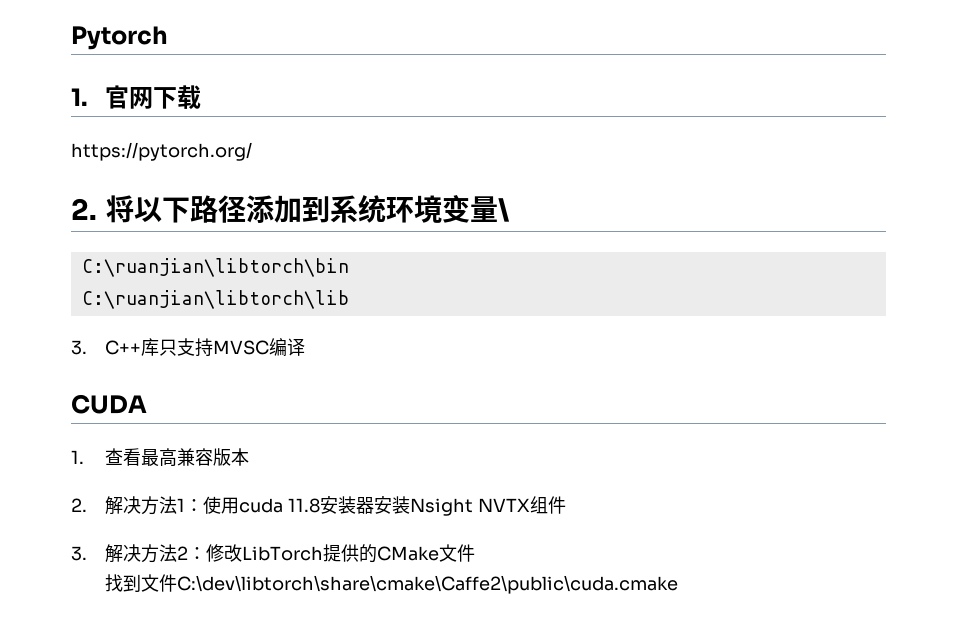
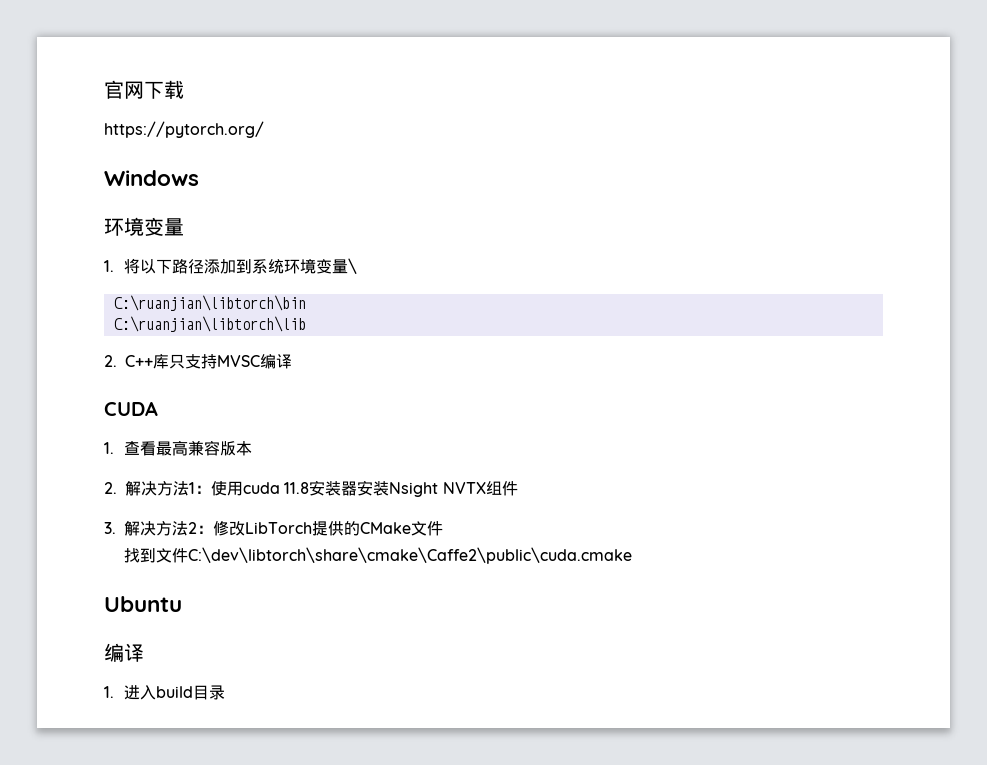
[71,26,168,50] [71,88,88,106] Pytorch // 1. -> (104, 89) none
[71,198,97,220] 2. -> [104,170,199,186] [104,217,184,236] [104,260,114,272] Windows // 环境变量 // 1.
[71,340,87,355] 3. -> [104,355,117,367] 2.
(679, 584) none -> [104,596,182,612] [104,643,144,662] [104,685,226,700] // Ubuntu // 编译 // 1.进入build目录

